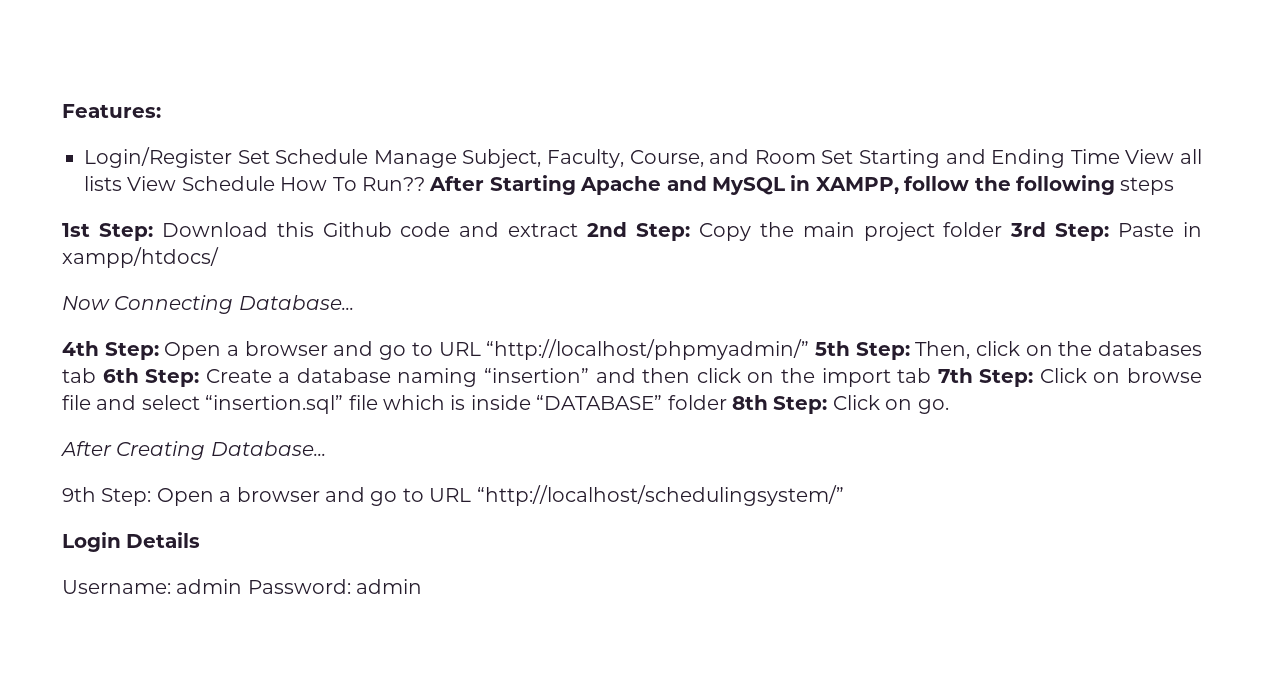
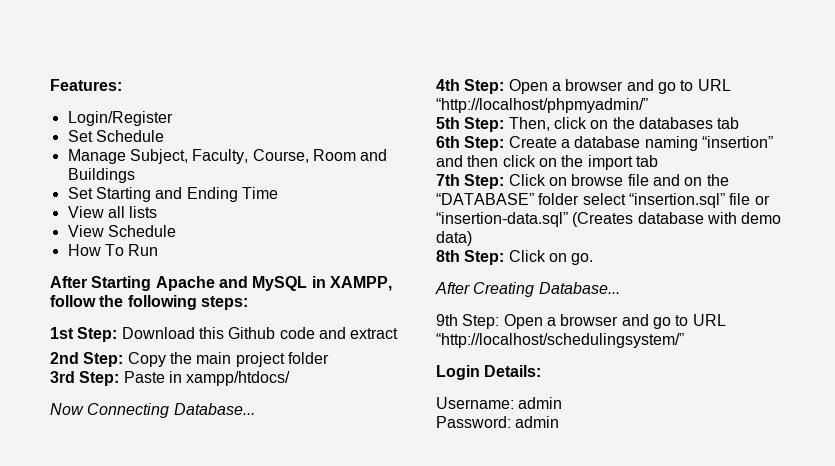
(232, 157) none -> (173, 118) //
(369, 156) none -> (164, 136) //
[709,149,816,164] and Room -> [312,149,388,161] [67,168,135,183] Room and Buildings //
(1120, 156) none -> (278, 193) //
(122, 183) none -> (158, 212) //
(275, 183) none -> (176, 231) //
[362,177,425,191] Run?? -> [128,244,159,256] Run //
[1120,177,1175,195] steps -> [200,296,248,310] steps:
(579, 230) none -> (399, 333) //
(1003, 229) none -> (329, 358) //
(810, 349) none -> (648, 105) //
(96, 375) none -> (740, 123) //
(932, 375) none -> (658, 161) //
[141,395,727,414] select “insertion.sql” file which is inside “DATABASE” folder -> [684,174,729,186] [436,193,770,208] [436,212,782,227] [436,231,472,246] on the “DATABASE” folder select “insertion.sql” file or “insertion-data.sql” (Creates database with demo data) //
[126,532,201,548] Details -> [484,365,542,377] Details:
(243, 586) none -> (563, 403) //

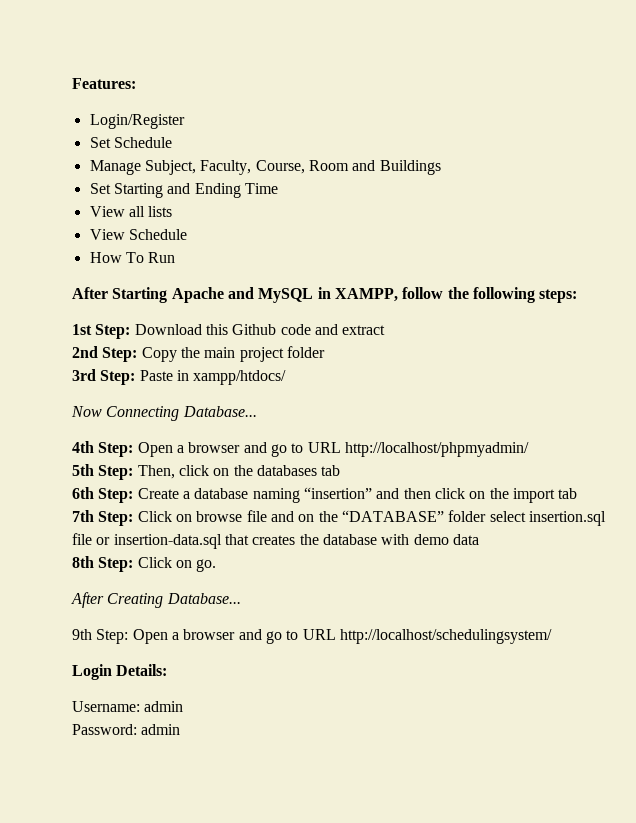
[436,98,648,113] “http://localhost/phpmyadmin/” -> [344,442,529,457] http://localhost/phpmyadmin/
[628,193,725,208] “insertion.sql” -> [528,511,606,526] insertion.sql
[436,212,634,227] “insertion-data.sql” (Creates -> [113,534,319,549] insertion-data.sql that creates the
[436,231,472,246] data) -> [452,534,479,545] data
[436,333,684,348] “http://localhost/schedulingsystem/” -> [339,629,552,644] http://localhost/schedulingsystem/

